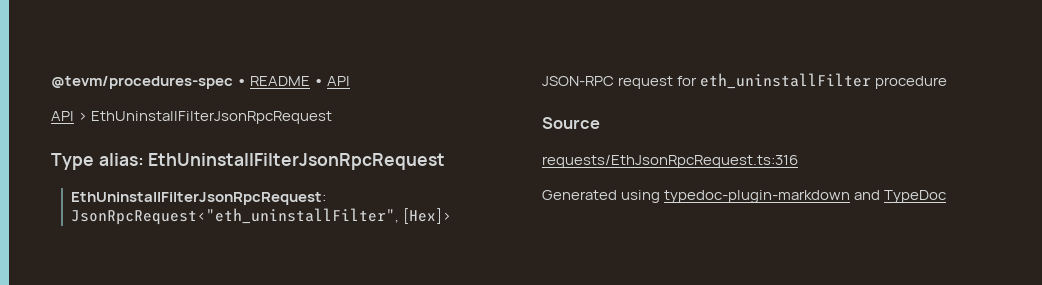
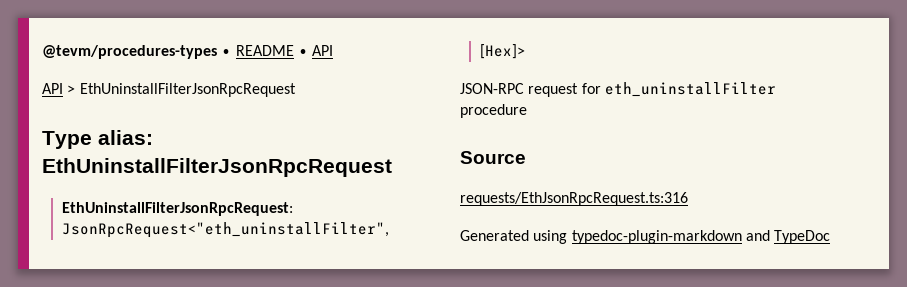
[51,76,233,89] @tevm/procedures-spec -> [42,45,217,59] @tevm/procedures-types

